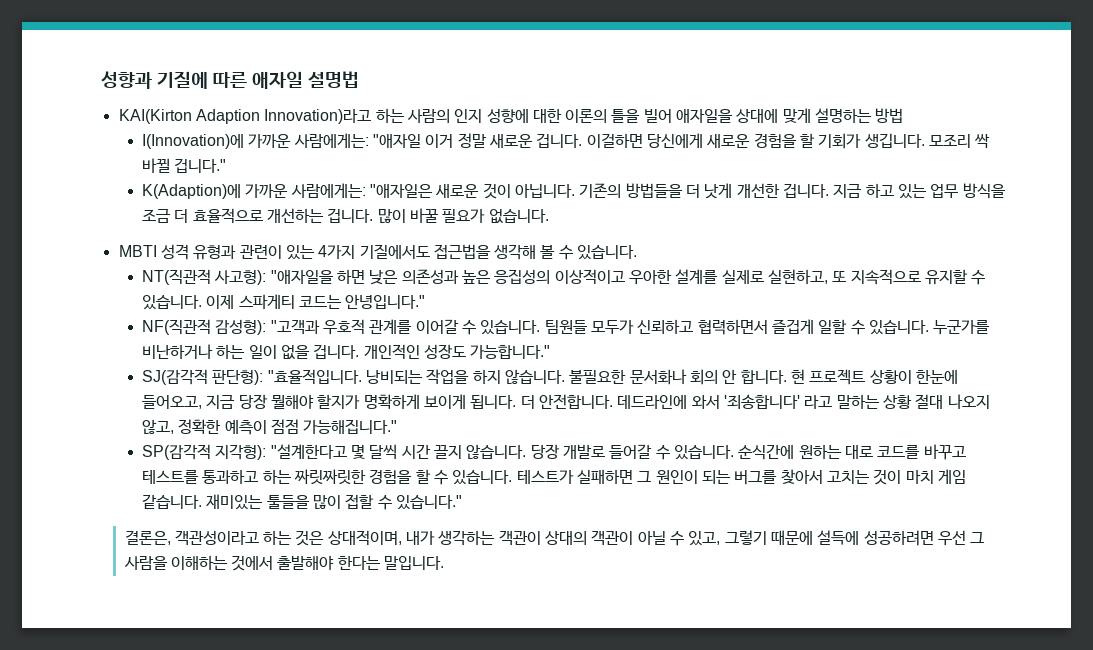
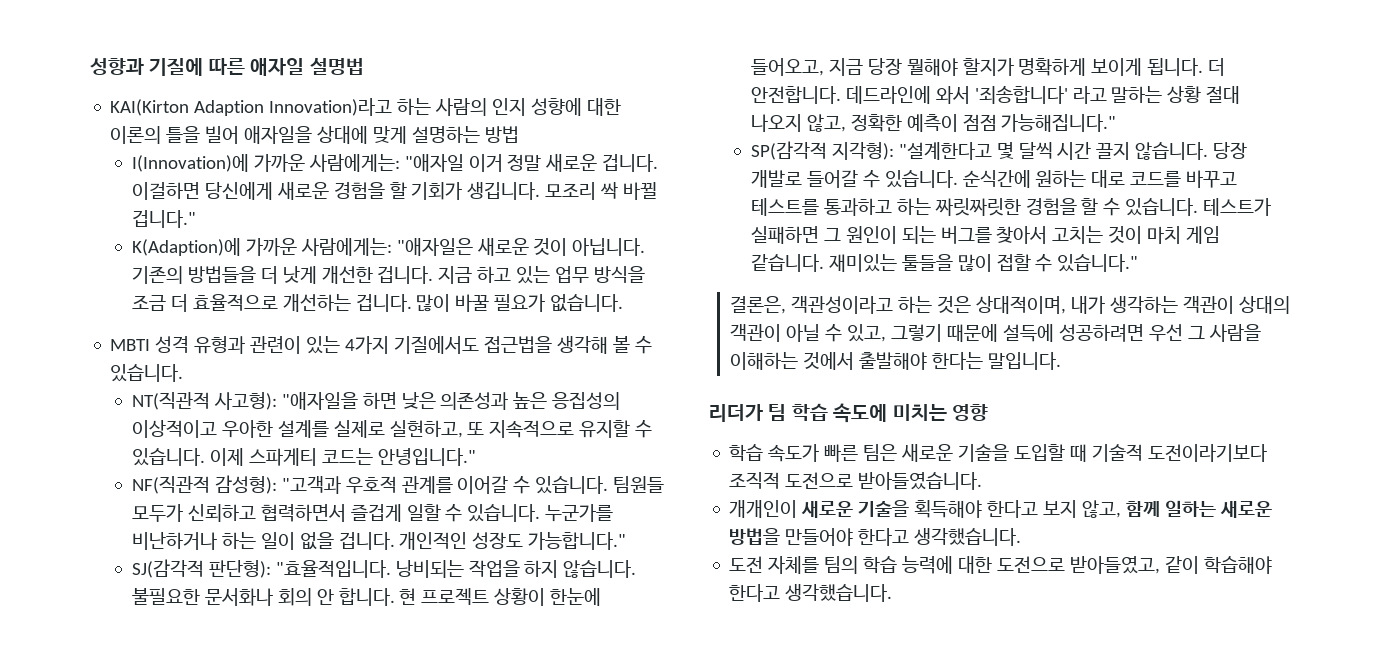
(445, 563) none -> [709,403,988,423] [729,444,1268,462] [729,472,983,490] [729,500,1273,518] [729,528,1022,546] [729,556,1273,574] [729,584,893,602] // 리더가 팀 학습 속도에 미치는 영향 // 학습 속도가 빠른 팀은 새로운 기술을 도입할 때 기술적 도전이라기보다 조직적 도전으로 받아들였습니다. // 개개인이 새로운 기술을 획득해야 한다고 보지 않고, 함께 일하는 새로운 방법을 만들어야 한다고 생각했습니다. // 도전 자체를 팀의 학습 능력에 대한 도전으로 받아들였고, 같이 학습해야 한다고 생각했습니다.

